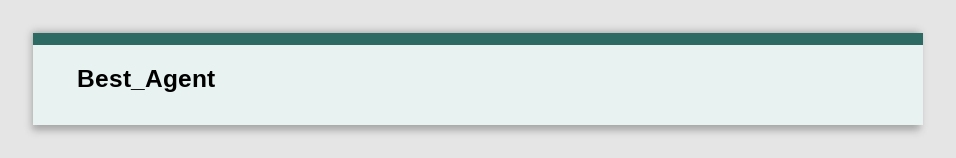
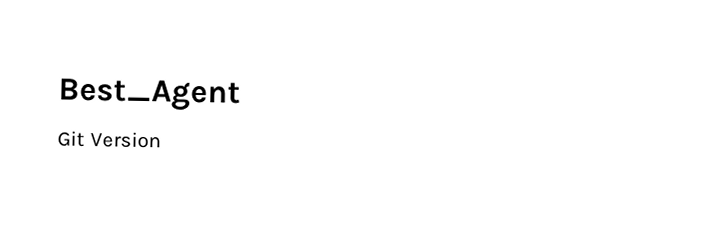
(215, 81) none -> [57,130,161,149] // Git Version

